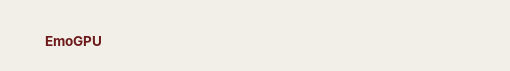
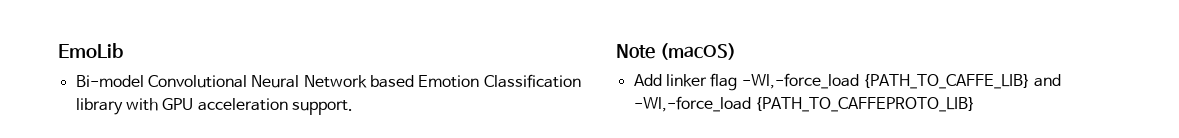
[45,36,102,46] EmoGPU -> [58,43,123,58] [75,74,581,88] [75,98,353,115] [616,43,736,60] [633,73,1062,91] [633,96,975,112] EmoLib // Bi-model Convolutional Neural Network based Emotion Classification library with GPU acceleration support. // Note (macOS) // Add linker flag -Wl,-force_load {PATH_TO_CAFFE_LIB} and -Wl,-force_load {PATH_TO_CAFFEPROTO_LIB}

